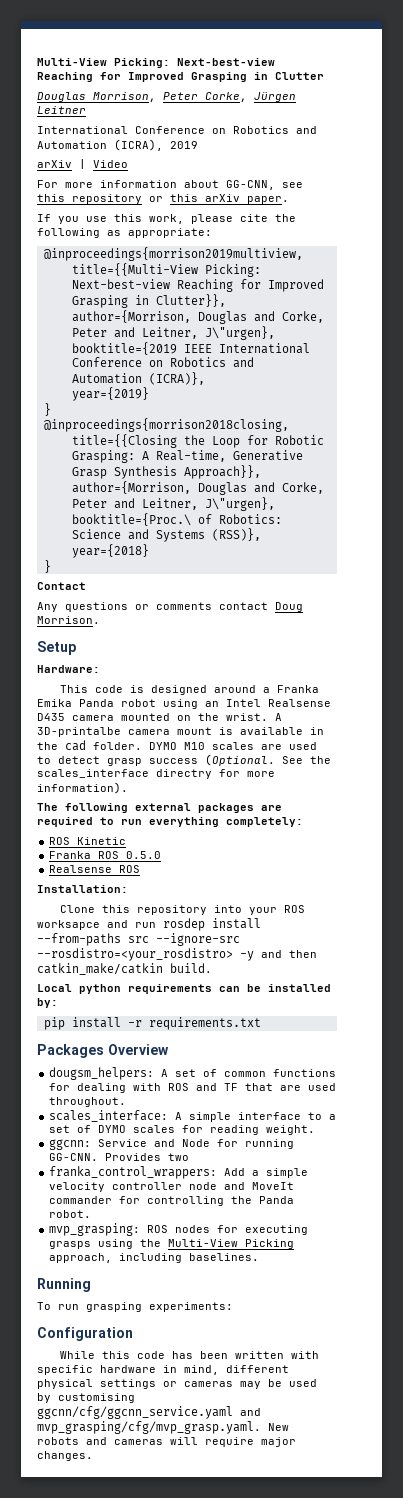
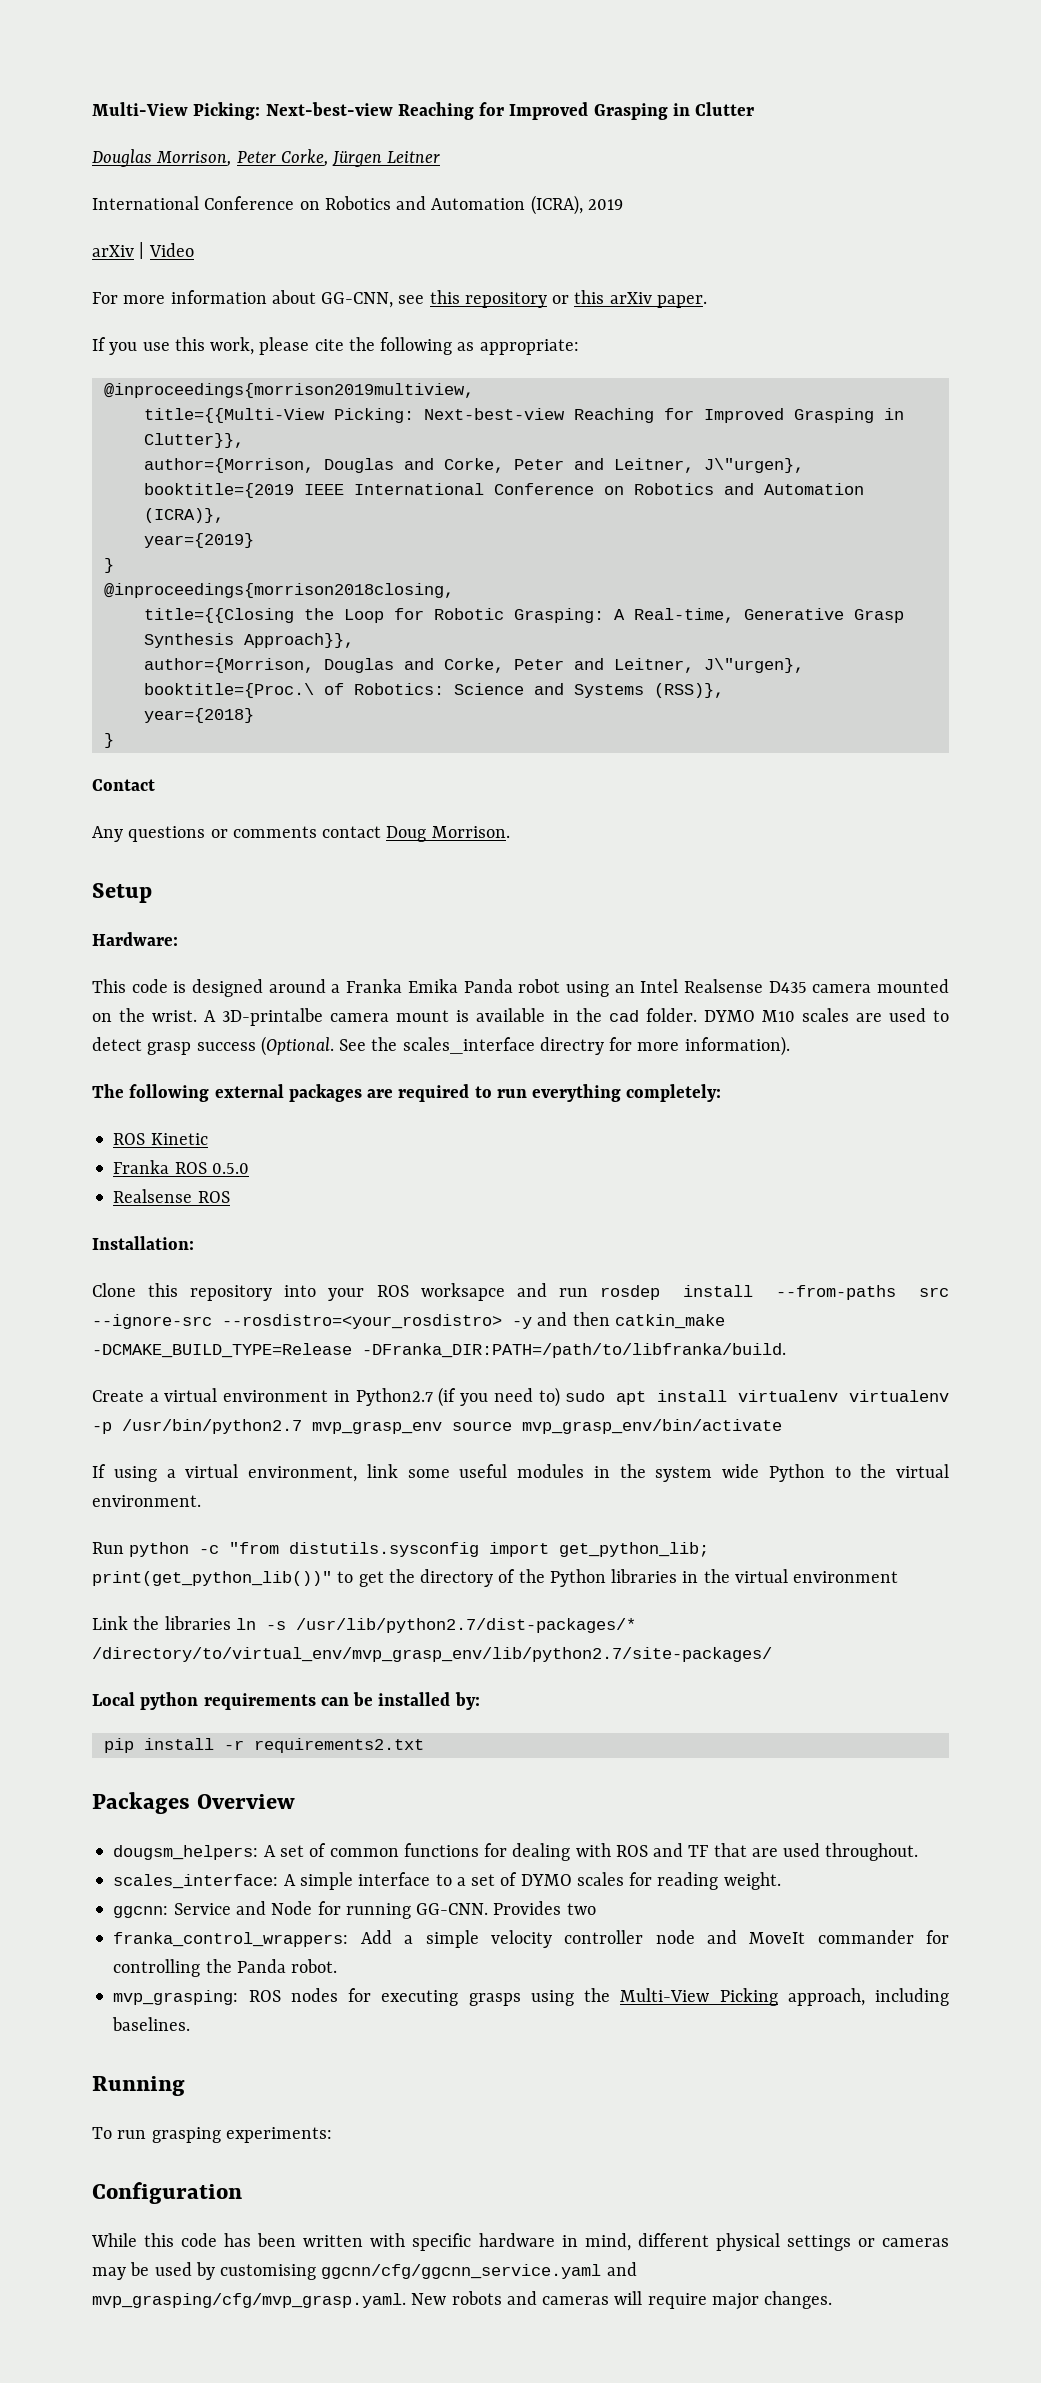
[37,963,212,975] catkin_make/catkin build. -> [614,1314,725,1329] [92,1343,786,1358] [92,1387,949,1407] [92,1419,782,1434] [92,1464,949,1482] [92,1495,201,1507] [92,1542,710,1557] [92,1569,899,1587] [92,1616,636,1633] [92,1647,772,1662] catkin_make -DCMAKE_BUILD_TYPE=Release -DFranka_DIR:PATH=/path/to/libfranka/build. // Create a virtual environment in Python2.7 (if you need to) sudo apt install virtualenv virtualenv -p /usr/bin/python2.7 mvp_grasp_env source mvp_grasp_env/bin/activate // If using a virtual environment, link some useful modules in the system wide Python to the virtual environment. // Run python -c "from distutils.sysconfig import get_python_lib; print(get_python_lib())" to get the directory of the Python libraries in the virtual environment // Link the libraries ln -s /usr/lib/python2.7/dist-packages/* /directory/to/virtual_env/mvp_grasp_env/lib/python2.7/site-packages/
[148,1017,261,1030] requirements.txt -> [253,1738,424,1753] requirements2.txt

